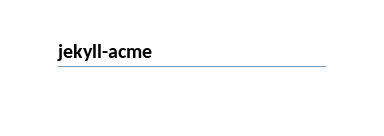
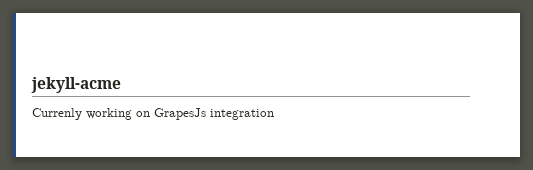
(152, 52) none -> [32,108,274,120] // Currenly working on GrapesJs integration

